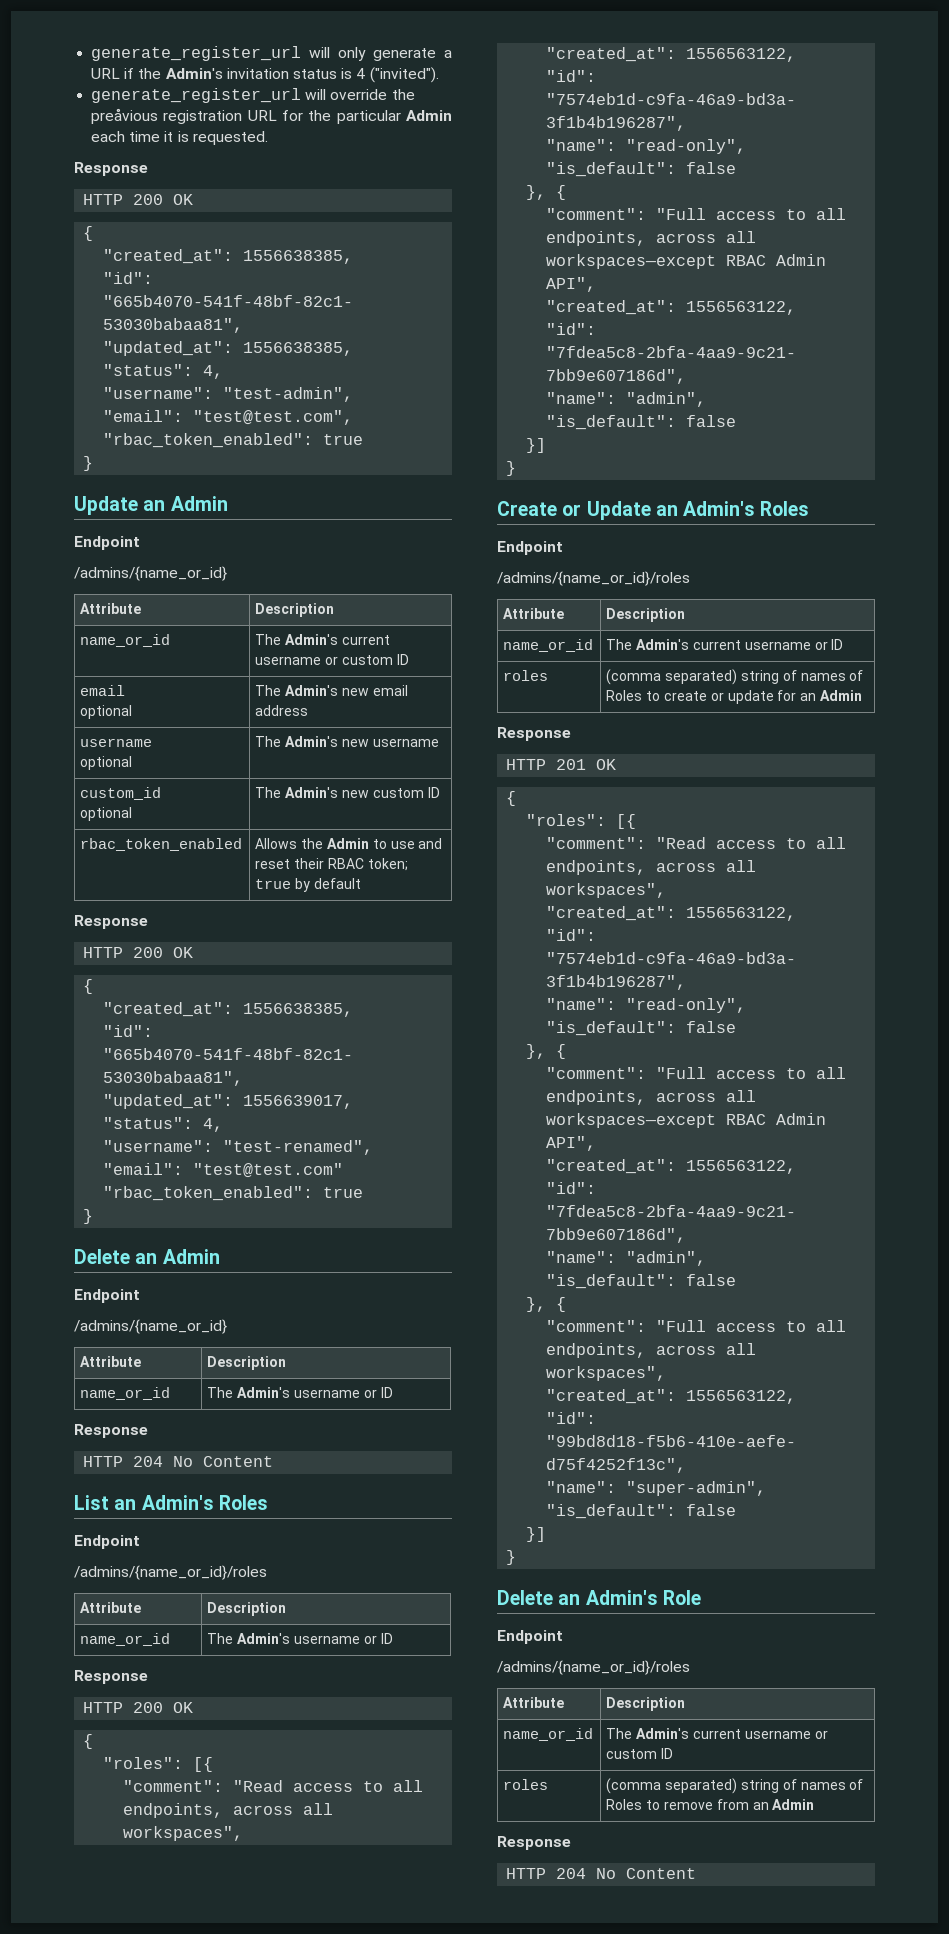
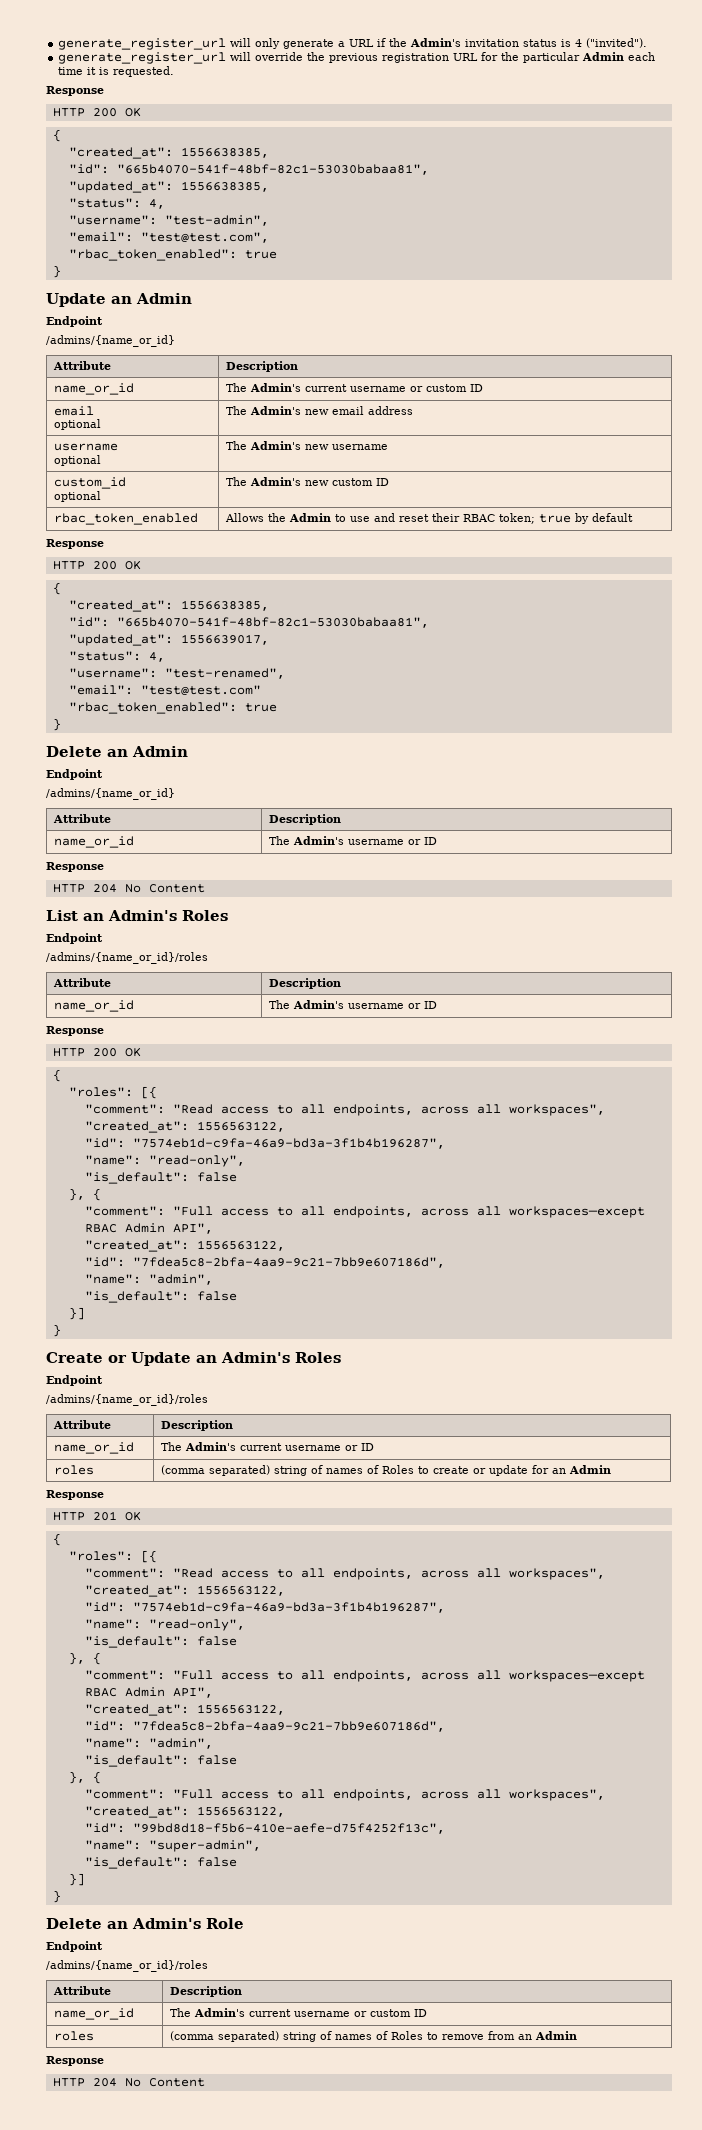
[91,108,159,124] preåvious -> [329,53,379,63] previous

